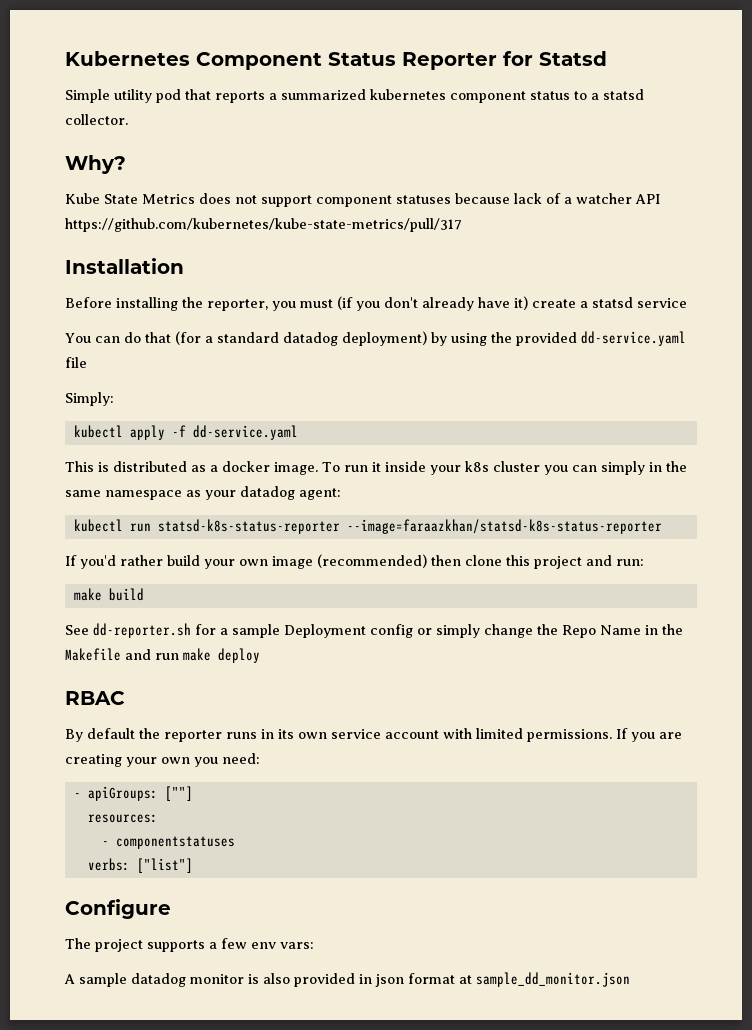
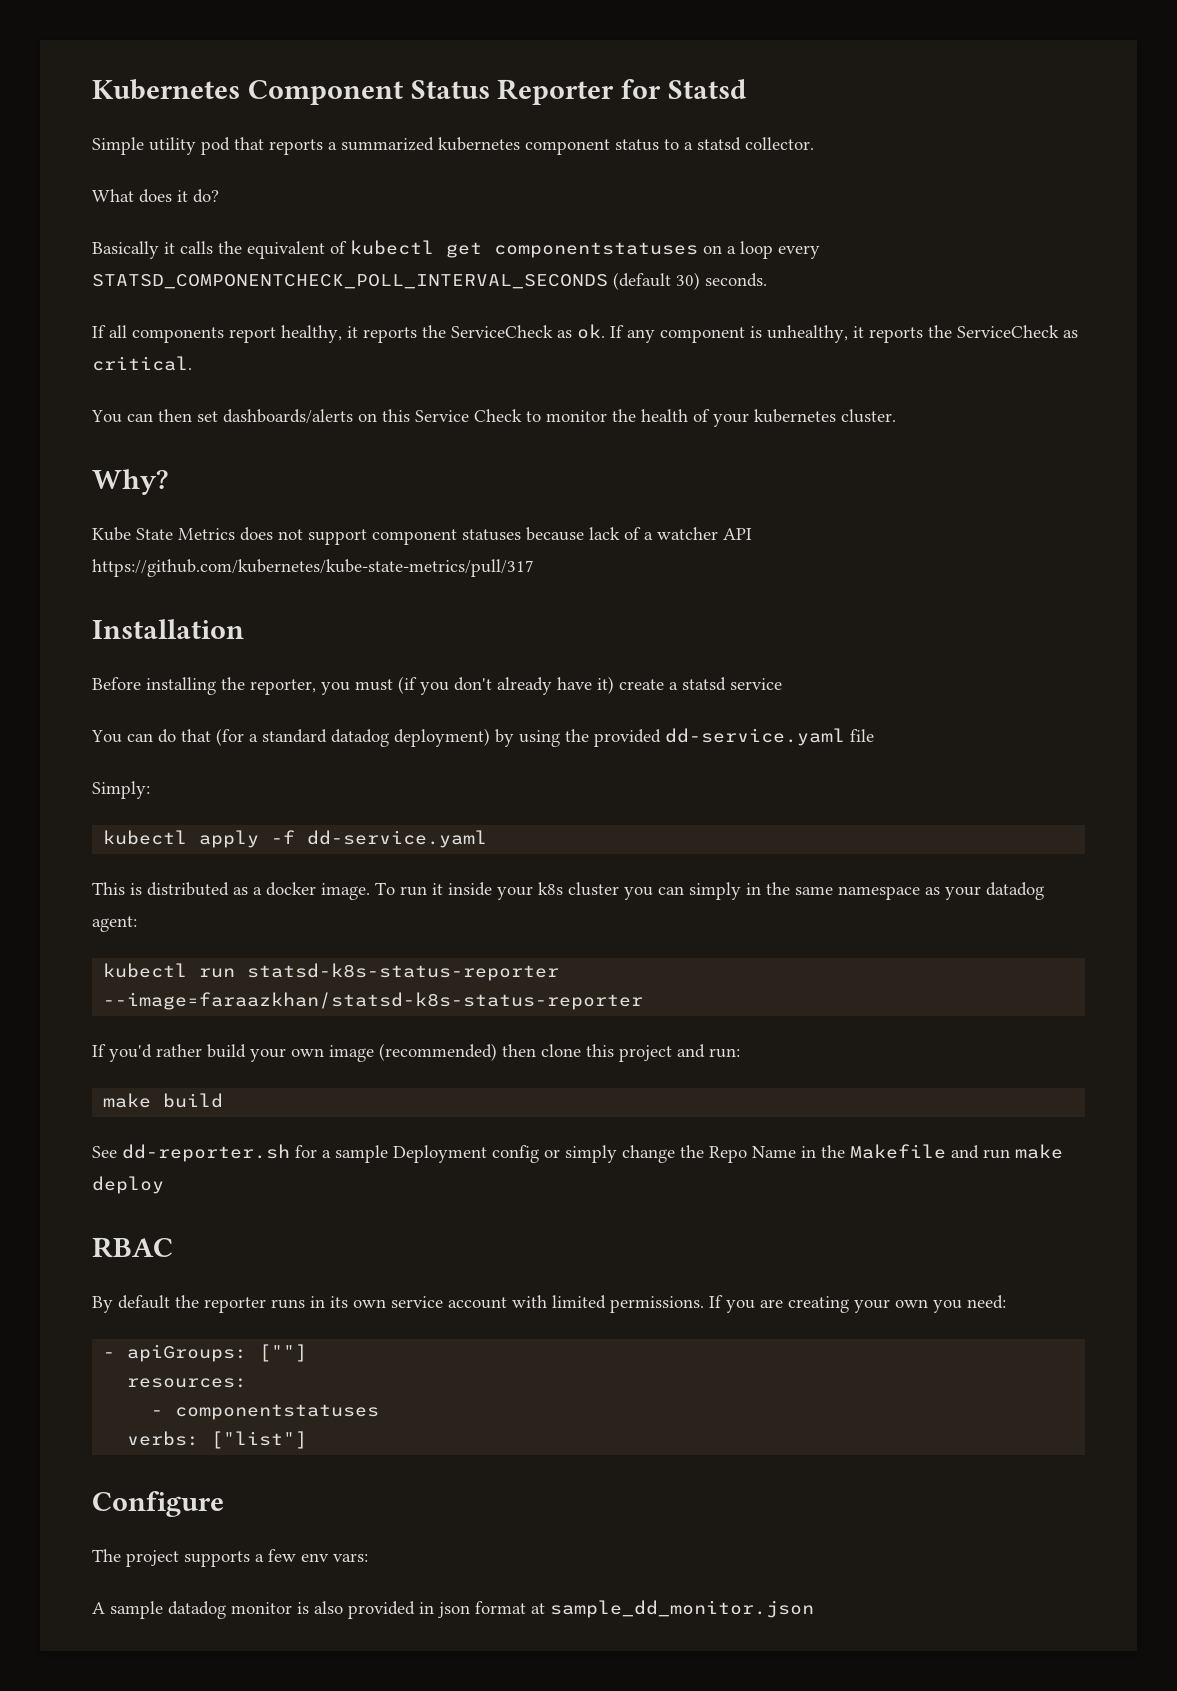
(128, 119) none -> [92,189,219,203] [92,240,820,259] [92,272,767,290] [92,324,1078,343] [92,356,192,371] [91,409,896,427] // What does it do? // Basically it calls the equivalent of kubectl get componentstatuses on a loop every STATSD_COMPONENTCHECK_POLL_INTERVAL_SECONDS (default 30) seconds. // If all components report healthy, it reports the ServiceCheck as ok. If any component is unhealthy, it reports the ServiceCheck as critical. // You can then set dashboards/alerts on this Service Check to monitor the health of your kubernetes cluster.

